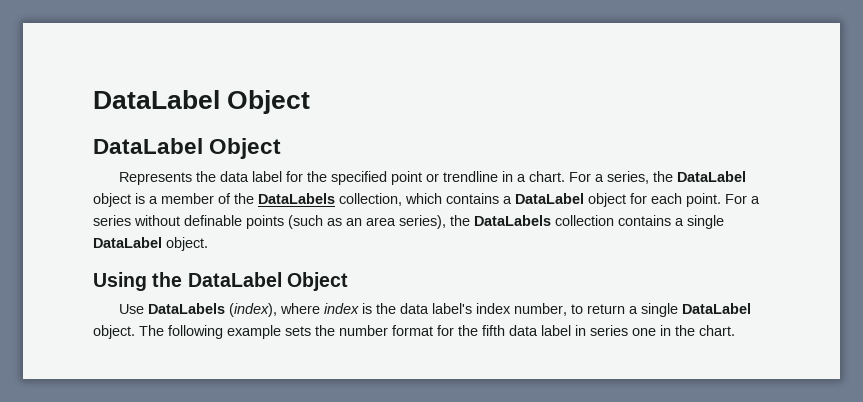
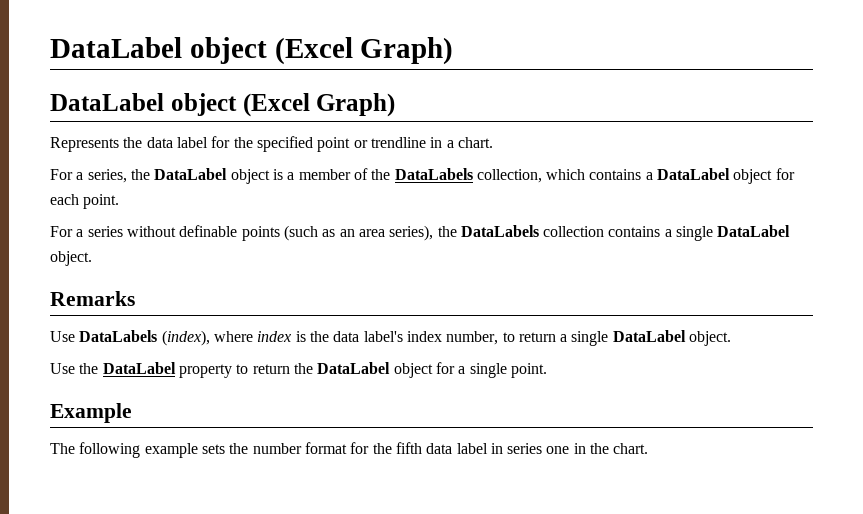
[93,90,311,114] [93,138,282,159] DataLabel Object // DataLabel Object -> [50,37,454,65] [50,93,396,117] DataLabel object (Excel Graph) // DataLabel object (Excel Graph)
(565, 176) none -> (493, 142) //
(721, 200) none -> (120, 201) //
[93,272,348,291] Using the DataLabel Object -> [50,291,135,306] Remarks
(135, 332) none -> [50,362,547,378] [50,403,132,423] // Use the DataLabel property to return the DataLabel object for a single point. // Example //

